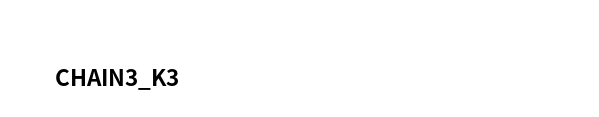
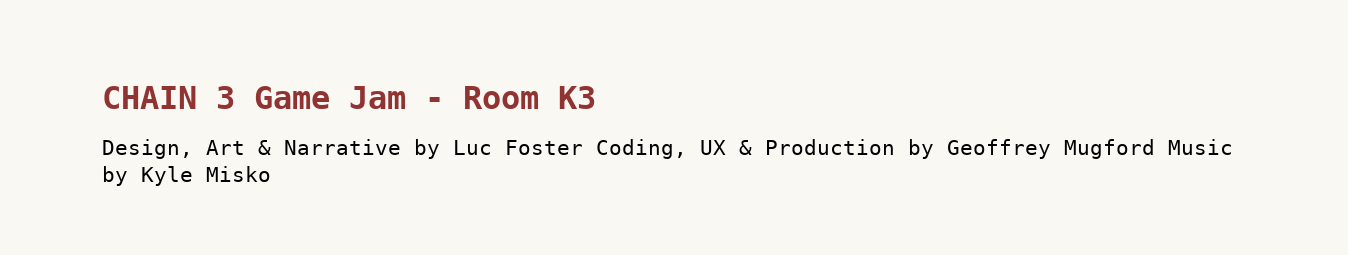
[55,69,179,90] CHAIN3_K3 -> [102,86,596,109] [102,139,1233,159] [102,166,271,186] CHAIN 3 Game Jam - Room K3 // Design, Art & Narrative by Luc Foster Coding, UX & Production by Geoffrey Mugford Music by Kyle Misko

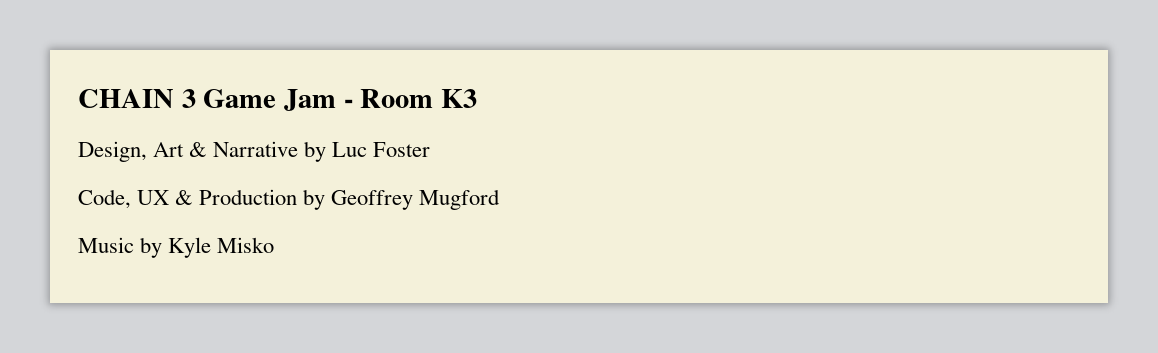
[596,139,687,159] Coding, -> [78,189,131,209] // Code,
(1155, 149) none -> (501, 199) //

